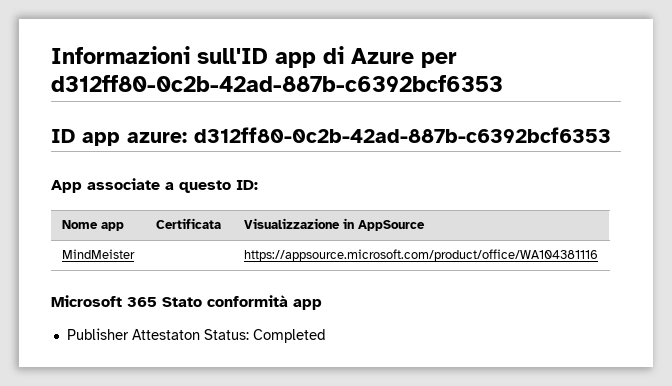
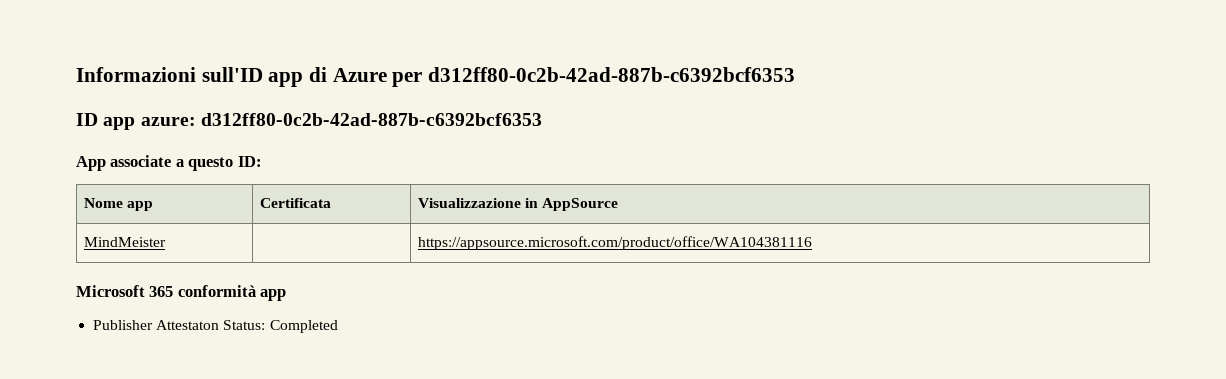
[162,297,202,307] Stato -> (174, 291) none

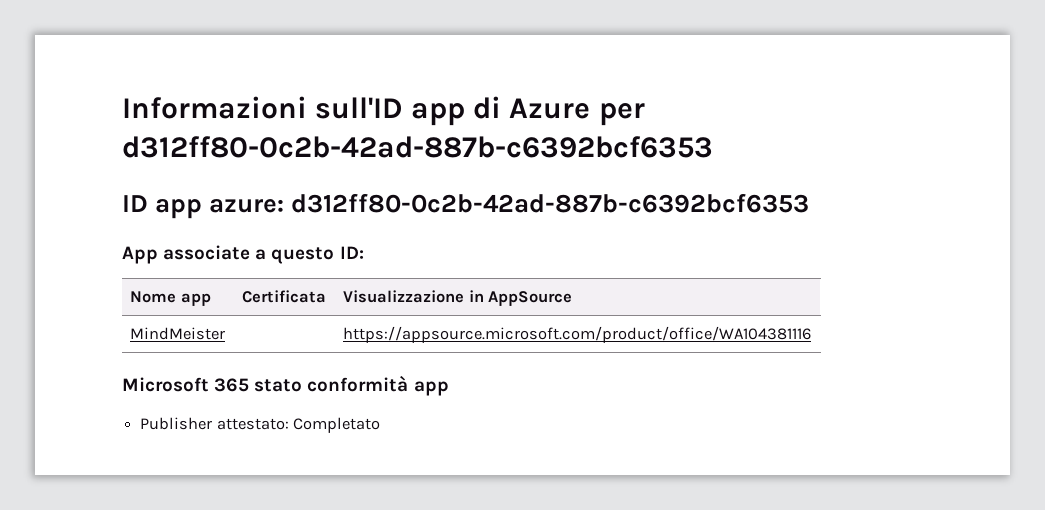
(174, 291) none -> [254,379,303,392] stato
[156,320,338,333] Attestaton Status: Completed -> [216,417,381,433] attestato: Completato

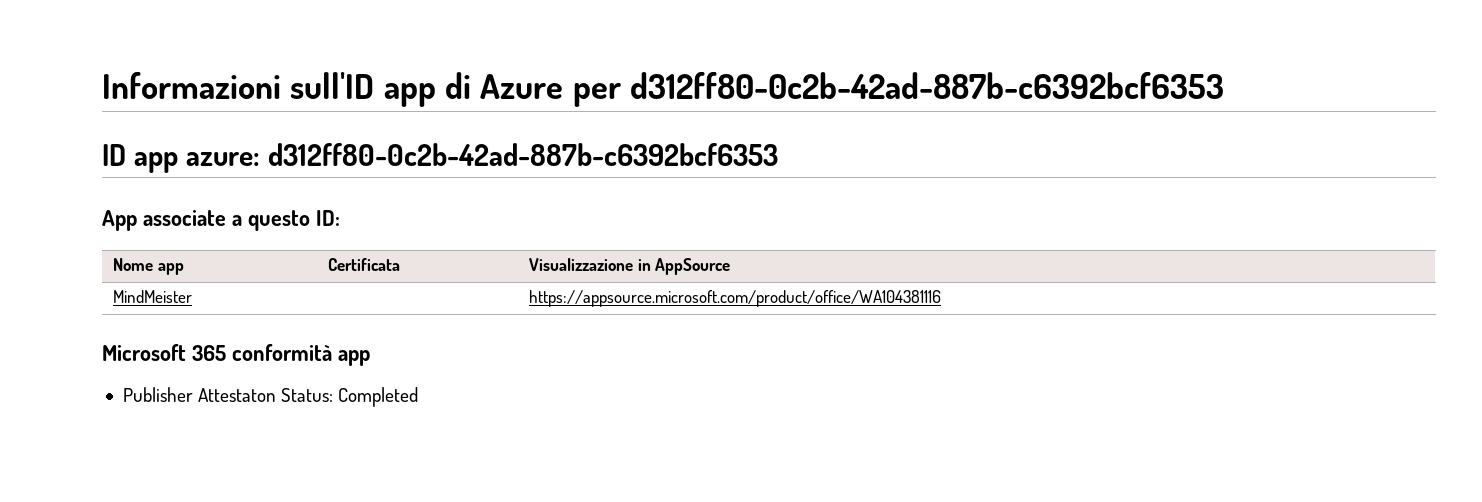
[254,379,303,392] stato -> (226, 353) none
[216,417,381,433] attestato: Completato -> [198,387,419,407] Attestaton Status: Completed

